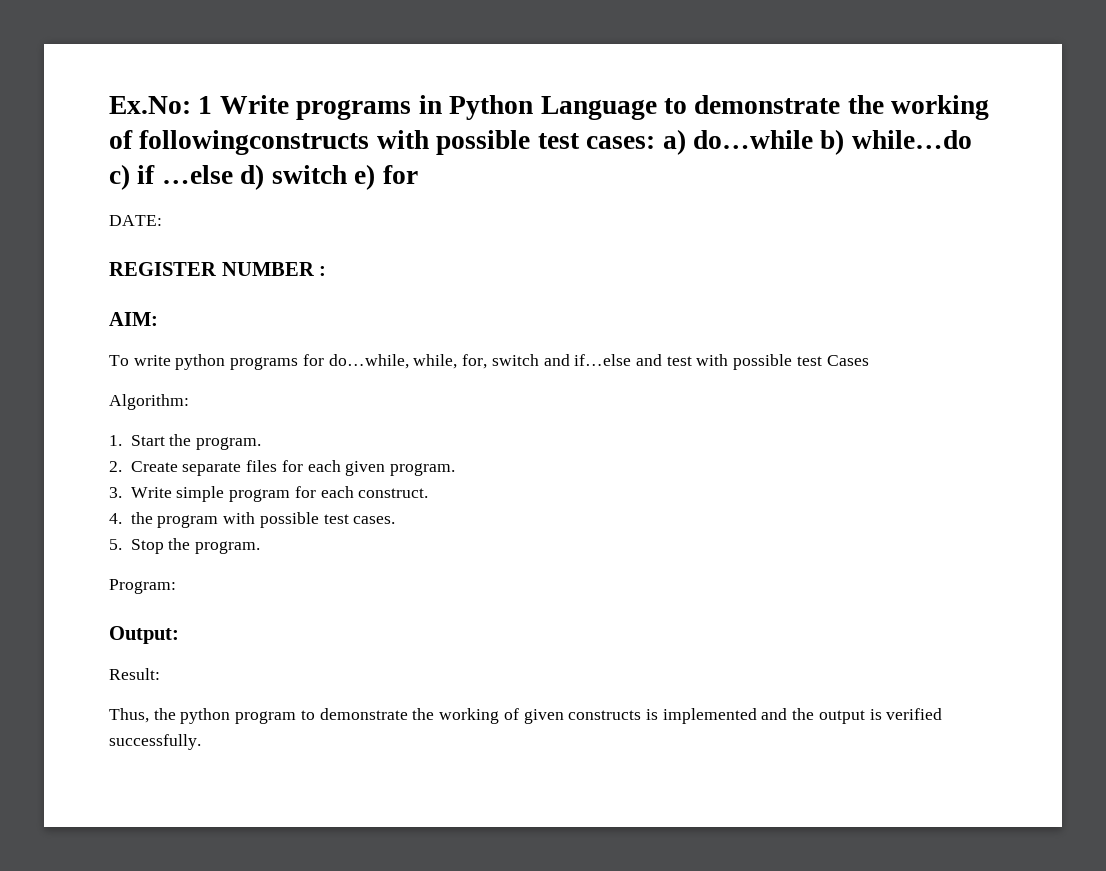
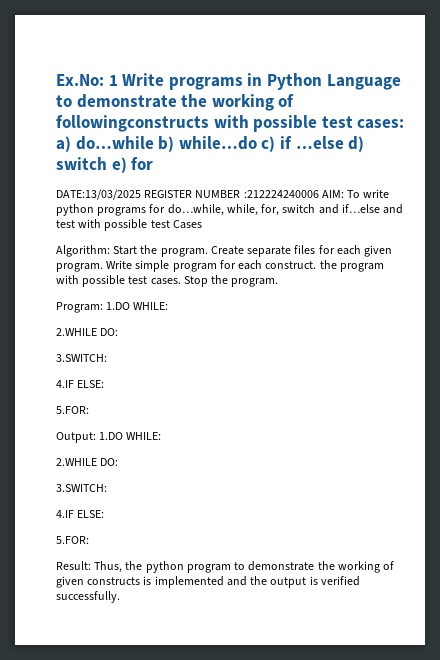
[109,215,162,226] DATE: // -> [56,189,141,200] DATE:13/03/2025
[319,266,327,276] : // -> [243,190,319,198] :212224240006
(158, 319) // -> (344, 194) none
[109,435,122,446] // 1. -> (110, 251) none
[109,461,122,472] // 2. -> (208, 252) none
[109,487,122,498] // 3. -> (103, 267) none
[109,513,122,524] // 4. -> (317, 265) none
[109,539,122,550] // 5. -> (181, 281) none
[109,626,179,644] // Output: -> [106,302,169,310] [56,328,119,336] [56,354,107,362] [56,380,105,388] [56,406,89,414] [56,432,162,443] [56,458,119,466] [56,484,107,492] [56,510,105,518] [56,536,89,544] 1.DO WHILE: // 2.WHILE DO: // 3.SWITCH: // 4.IF ELSE: // 5.FOR: // Output: 1.DO WHILE: // 2.WHILE DO: // 3.SWITCH: // 4.IF ELSE: // 5.FOR:
(160, 674) // -> (91, 565) none

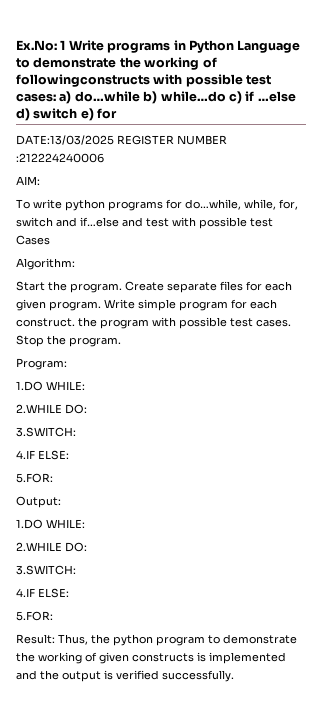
(319, 194) none -> (104, 158) //
(344, 194) none -> (40, 180) //
(110, 251) none -> (75, 264) //
(103, 307) none -> (67, 364) //
(96, 437) none -> (61, 502) //

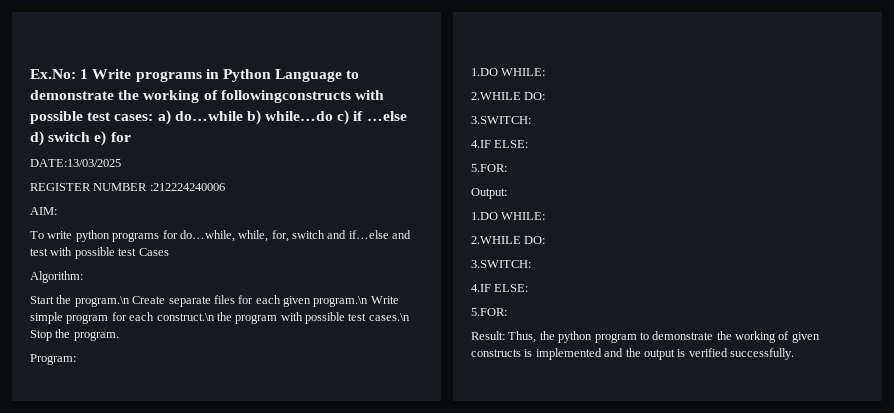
(114, 140) none -> (121, 163) //
[70,283,122,293] program. -> [74,296,130,307] program.\n
[49,301,101,311] program. -> [313,296,369,307] program.\n
[16,318,75,327] construct. -> [156,313,215,321] construct.\n
[256,319,291,327] cases. -> [368,313,410,321] cases.\n

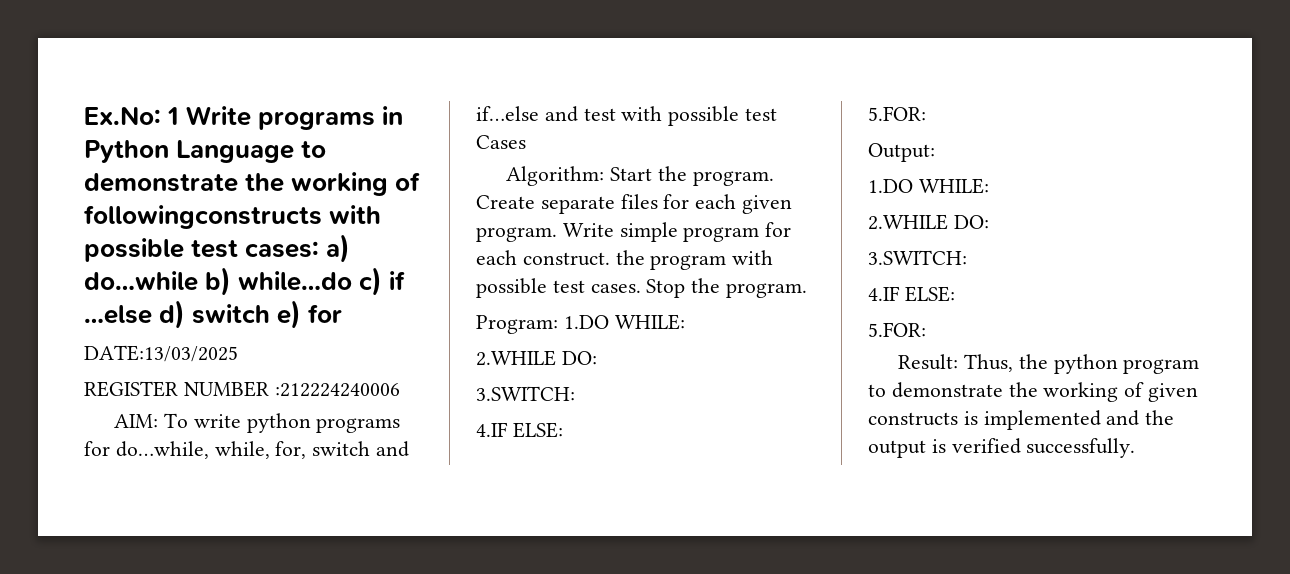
(57, 211) // -> (159, 421) none
(83, 277) // -> (605, 176) none
[74,296,130,307] program.\n -> [692,171,774,186] program.
[313,296,369,307] program.\n -> [476,227,557,242] program.
[156,313,215,321] construct.\n -> [522,252,610,266] construct.
[368,313,410,321] cases.\n -> [590,284,641,293] cases.
(76, 359) // -> (558, 324) none

